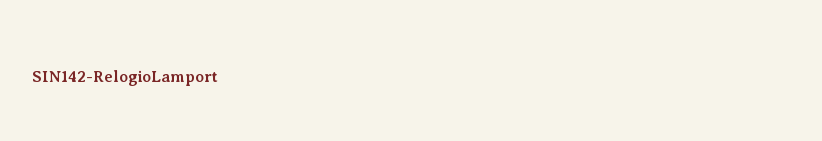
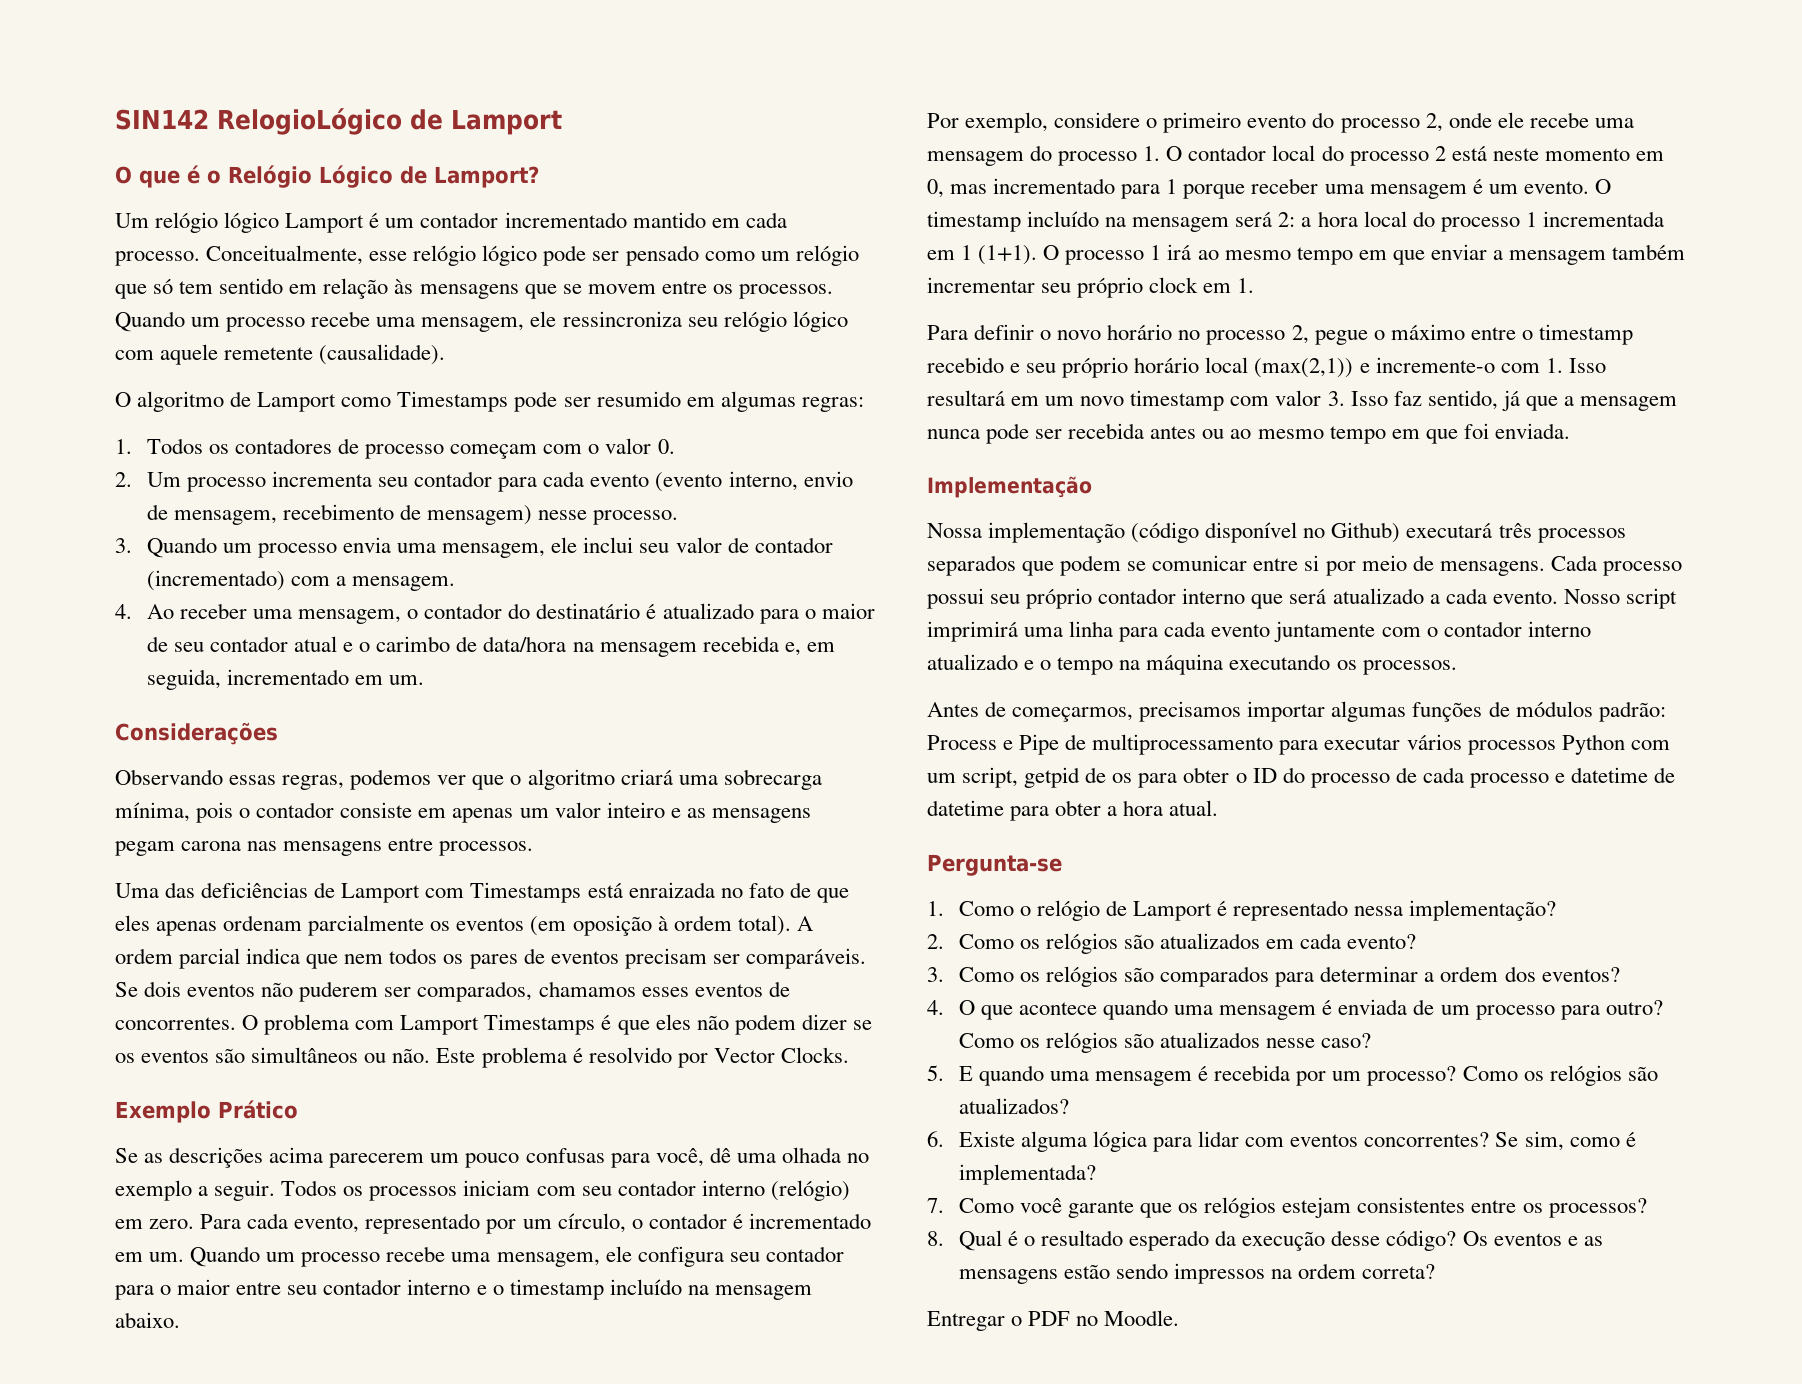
[32,70,218,86] SIN142-RelogioLamport -> [115,108,562,135] [115,165,539,188] [115,212,787,233] [115,245,859,266] [115,278,833,299] [115,311,848,332] [115,344,446,365] [115,391,864,412] [115,438,675,459] [115,471,853,492] [146,504,679,525] [115,537,833,558] [146,570,456,591] [115,603,875,624] [146,636,835,657] [146,669,425,690] [115,722,278,745] [115,769,822,790] [115,802,811,823] [115,838,534,856] [115,882,849,903] [115,915,813,936] [115,948,866,969] [115,981,790,1002] [115,1014,872,1035] [115,1047,849,1068] [115,1100,298,1123] [115,1147,869,1168] [115,1180,850,1201] [115,1213,871,1234] [115,1246,844,1267] [115,1279,812,1300] [115,1312,180,1328] [927,112,1634,133] [927,145,1664,166] [927,178,1611,199] [927,211,1664,232] [927,244,1686,265] [927,277,1255,298] [927,324,1633,345] [927,357,1606,378] [927,390,1678,411] [927,423,1570,444] [927,476,1092,498] [927,522,1626,543] [927,555,1682,576] [927,588,1677,609] [927,621,1591,642] [927,654,1457,675] [927,701,1666,722] [927,734,1670,755] [927,767,1676,788] [927,800,1219,821] [927,854,1062,876] [927,900,1557,921] [927,933,1417,954] [927,966,1620,987] [927,999,1663,1020] [958,1032,1372,1053] [927,1065,1658,1086] [958,1098,1069,1114] [927,1131,1636,1152] [958,1164,1096,1185] [927,1197,1647,1218] [927,1230,1603,1251] [958,1263,1436,1284] [927,1310,1180,1331] SIN142 RelogioLógico de Lamport // O que é o Relógio Lógico de Lamport? // Um relógio lógico Lamport é um contador incrementado mantido em cada processo. Conceitualmente, esse relógio lógico pode ser pensado como um relógio que só tem sentido em relação às mensagens que se movem entre os processos. Quando um processo recebe uma mensagem, ele ressincroniza seu relógio lógico com aquele remetente (causalidade). // O algoritmo de Lamport como Timestamps pode ser resumido em algumas regras: // 1. Todos os contadores de processo começam com o valor 0. // 2. Um processo incrementa seu contador para cada evento (evento interno, envio de mensagem, recebimento de mensagem) nesse processo. // 3. Quando um processo envia uma mensagem, ele inclui seu valor de contador (incrementado) com a mensagem. // 4. Ao receber uma mensagem, o contador do destinatário é atualizado para o maior de seu contador atual e o carimbo de data/hora na mensagem recebida e, em seguida, incrementado em um. // Considerações // Observando essas regras, podemos ver que o algoritmo criará uma sobrecarga mínima, pois o contador consiste em apenas um valor inteiro e as mensagens pegam carona nas mensagens entre processos. // Uma das deficiências de Lamport com Timestamps está enraizada no fato de que eles apenas ordenam parcialmente os eventos (em oposição à ordem total). A ordem parcial indica que nem todos os pares de eventos precisam ser comparáveis. Se dois eventos não puderem ser comparados, chamamos esses eventos de concorrentes. O problema com Lamport Timestamps é que eles não podem dizer se os eventos são simultâneos ou não. Este problema é resolvido por Vector Clocks. // Exemplo Prático // Se as descrições acima parecerem um pouco confusas para você, dê uma olhada no exemplo a seguir. Todos os processos iniciam com seu contador interno (relógio) em zero. Para cada evento, representado por um círculo, o contador é incrementado em um. Quando um processo recebe uma mensagem, ele configura seu contador para o maior entre seu contador interno e o timestamp incluído na mensagem abaixo. // Por exemplo, considere o primeiro evento do processo 2, onde ele recebe uma mensagem do processo 1. O contador local do processo 2 está neste momento em 0, mas incrementado para 1 porque receber uma mensagem é um evento. O timestamp incluído na mensagem será 2: a hora local do processo 1 incrementada em 1 (1+1). O processo 1 irá ao mesmo tempo em que enviar a mensagem também incrementar seu próprio clock em 1. // Para definir o novo horário no processo 2, pegue o máximo entre o timestamp recebido e seu próprio horário local (max(2,1)) e incremente-o com 1. Isso resultará em um novo timestamp com valor 3. Isso faz sentido, já que a mensagem nunca pode ser recebida antes ou ao mesmo tempo em que foi enviada. // Implementação // Nossa implementação (código disponível no Github) executará três processos separados que podem se comunicar entre si por meio de mensagens. Cada processo possui seu próprio contador interno que será atualizado a cada evento. Nosso script imprimirá uma linha para cada evento juntamente com o contador interno atualizado e o tempo na máquina executando os processos. // Antes de começarmos, precisamos importar algumas funções de módulos padrão: Process e Pipe de multiprocessamento para executar vários processos Python com um script, getpid de os para obter o ID do processo de cada processo e datetime de datetime para obter a hora atual. // Pergunta-se // 1. Como o relógio de Lamport é representado nessa implementação? // 2. Como os relógios são atualizados em cada evento? // 3. Como os relógios são comparados para determinar a ordem dos eventos? // 4. O que acontece quando uma mensagem é enviada de um processo para outro? Como os relógios são atualizados nesse caso? // 5. E quando uma mensagem é recebida por um processo? Como os relógios são atualizados? // 6. Existe alguma lógica para lidar com eventos concorrentes? Se sim, como é implementada? // 7. Como você garante que os relógios estejam consistentes entre os processos? // 8. Qual é o resultado esperado da execução desse código? Os eventos e as mensagens estão sendo impressos na ordem correta? // Entregar o PDF no Moodle.

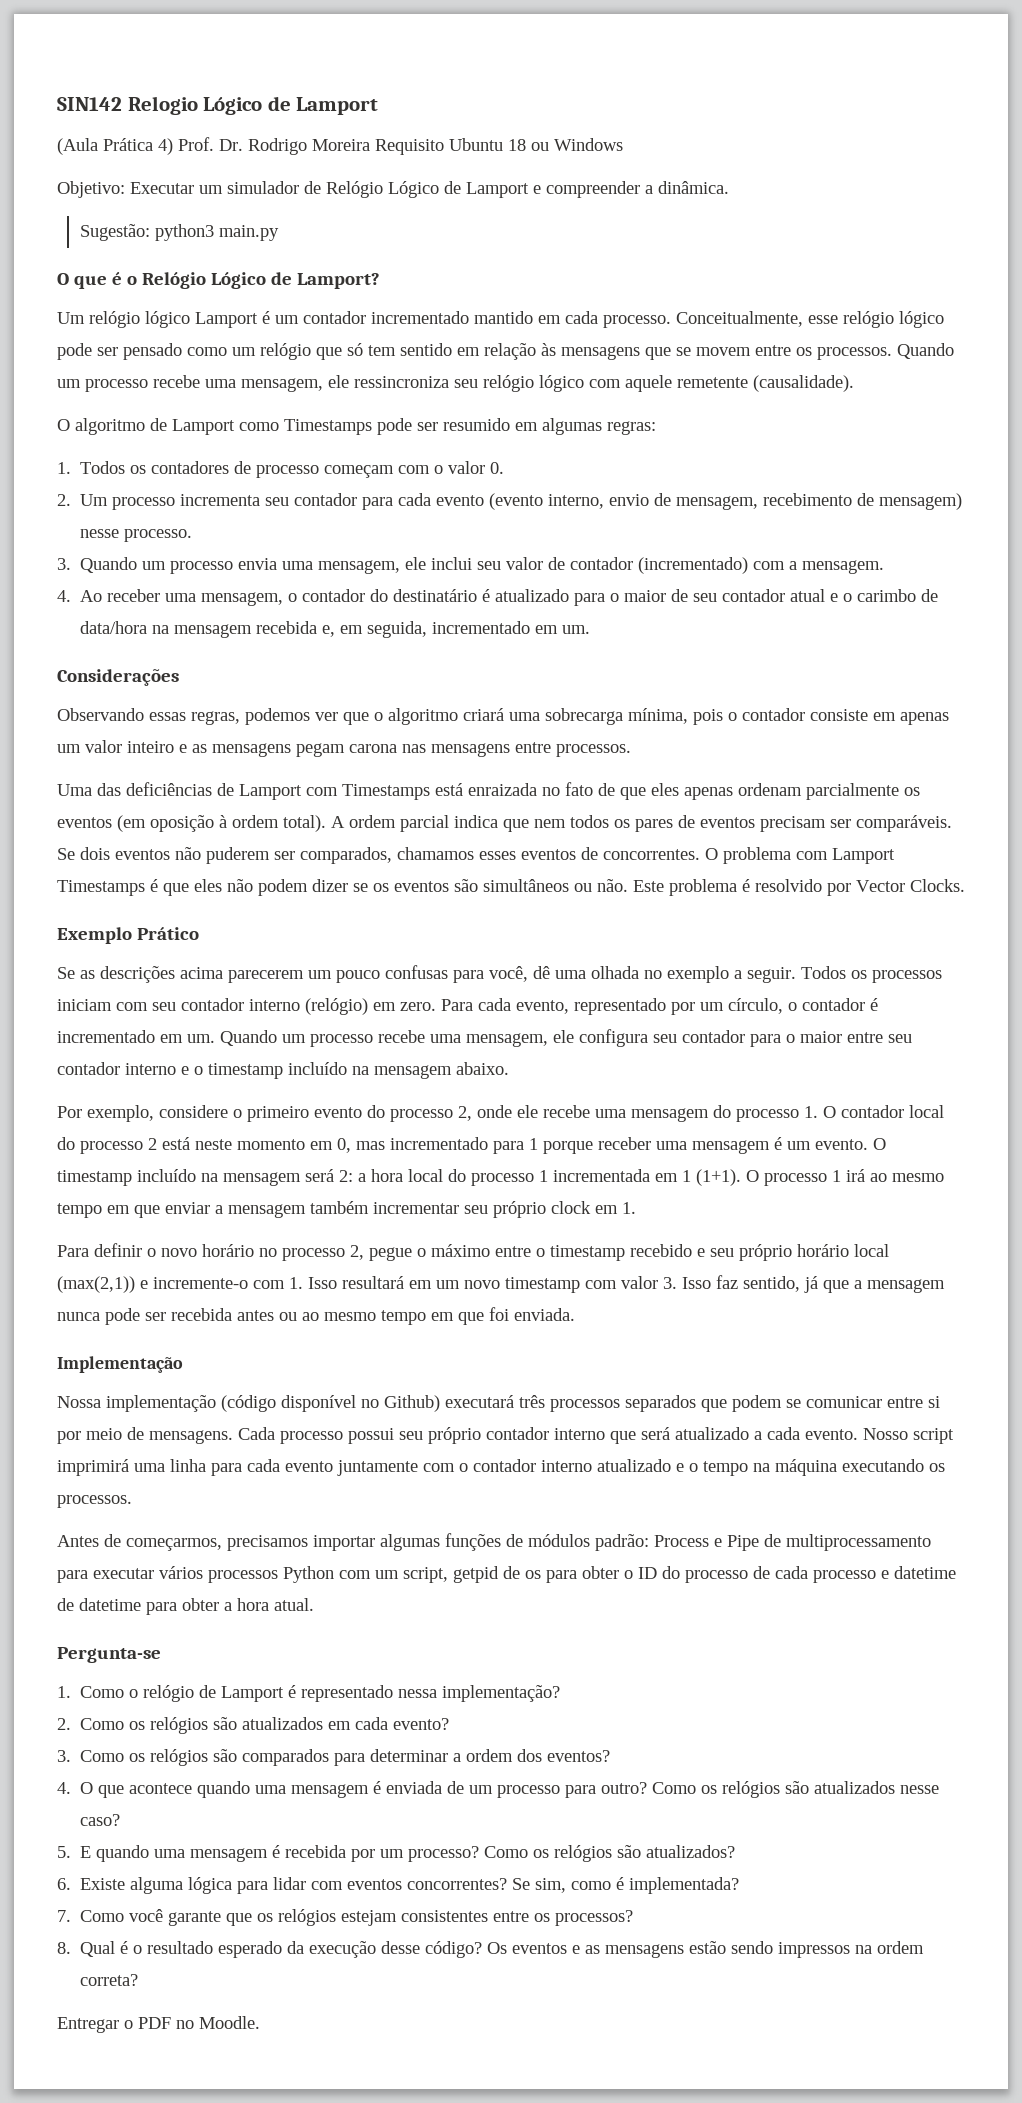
[217,108,562,135] RelogioLógico de Lamport -> [127,96,379,115] [57,137,623,155] [57,181,729,198] [79,224,279,241] Relogio Lógico de Lamport // (Aula Prática 4) Prof. Dr. Rodrigo Moreira Requisito Ubuntu 18 ou Windows // Objetivo: Executar um simulador de Relógio Lógico de Lamport e compreender a dinâmica. // Sugestão: python3 main.py

